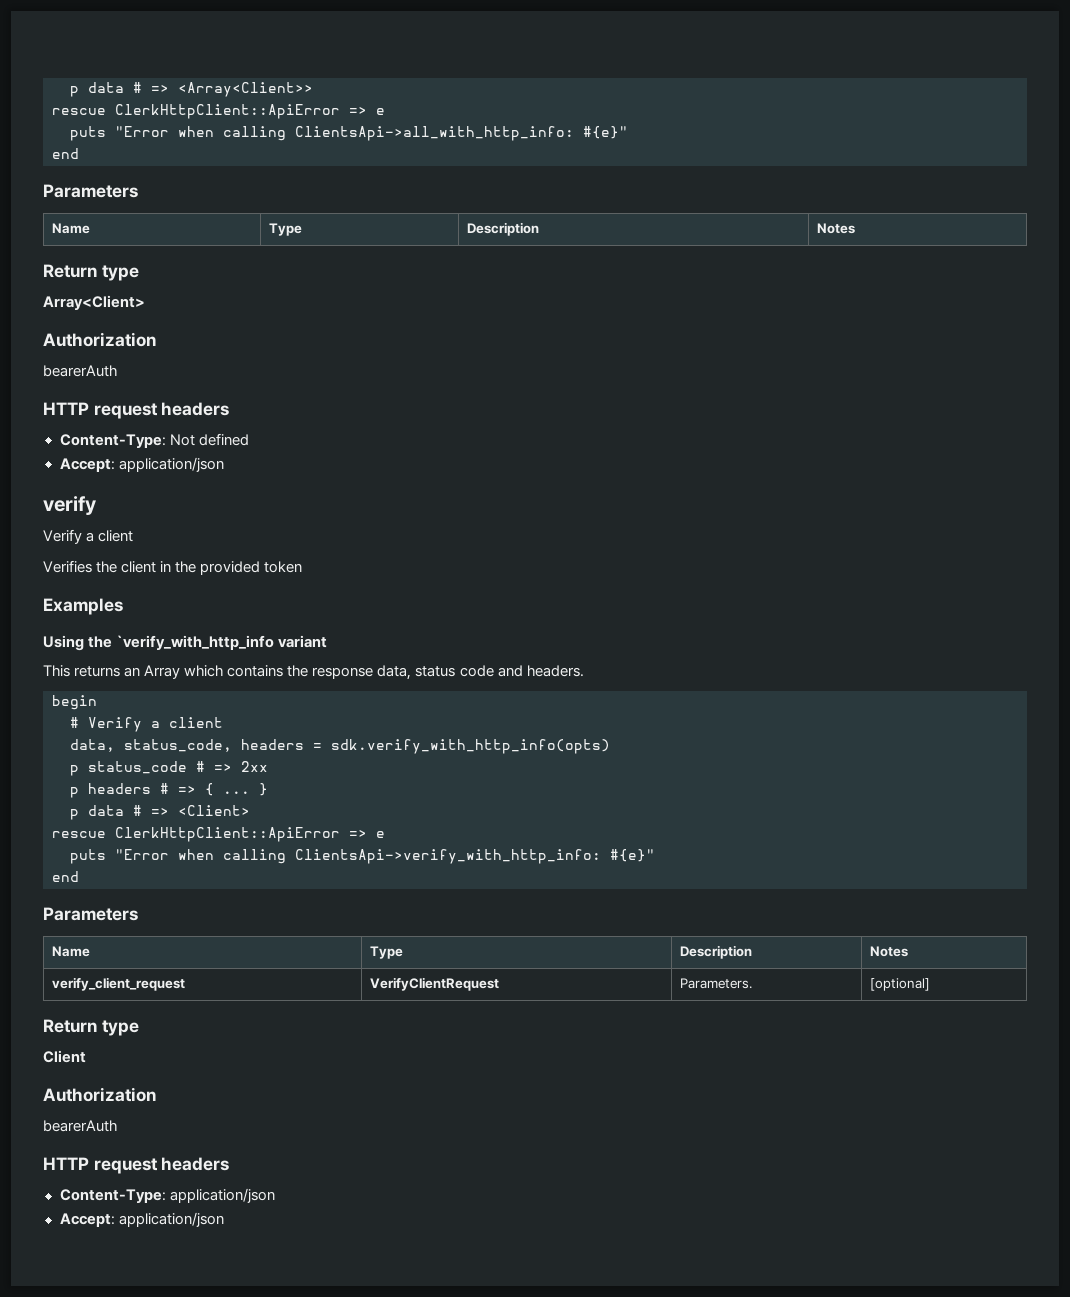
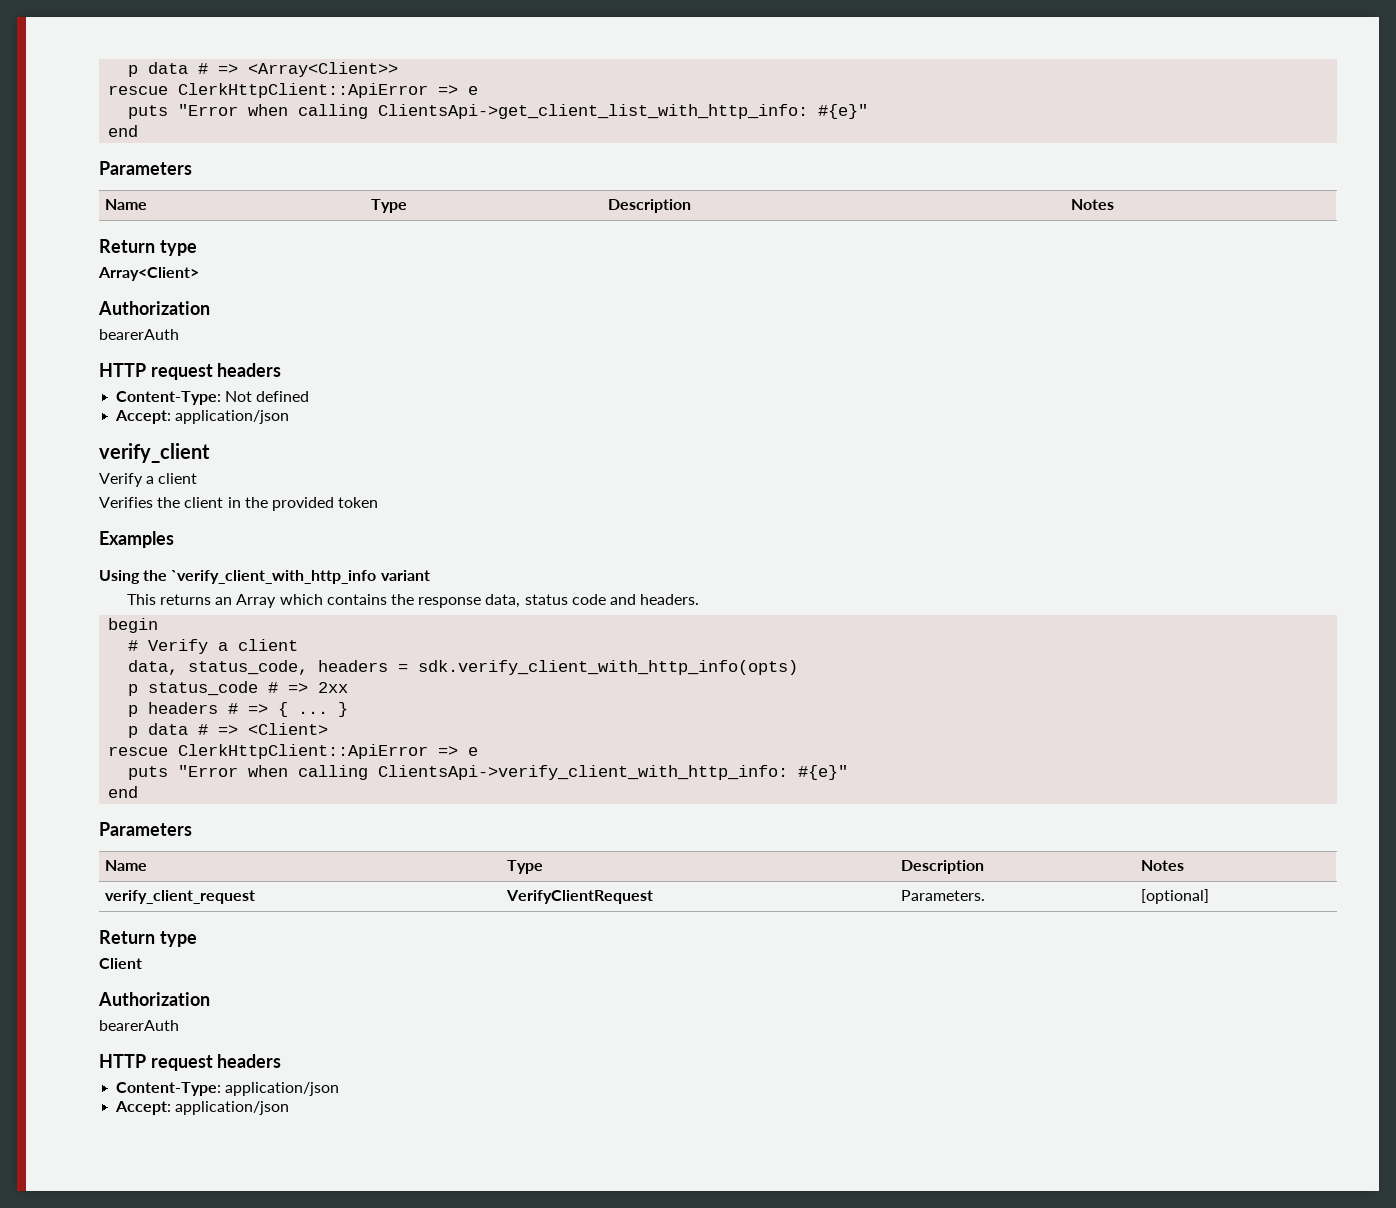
[295,126,574,141] ClientsApi->all_with_http_info: -> [378,104,809,119] ClientsApi->get_client_list_with_http_info:
[43,496,96,515] verify -> [99,443,210,463] verify_client
[116,635,275,650] `verify_with_http_info -> [171,570,377,584] `verify_client_with_http_info
[331,739,610,754] sdk.verify_with_http_info(opts) -> [418,660,799,675] sdk.verify_client_with_http_info(opts)
[295,849,601,864] ClientsApi->verify_with_http_info: -> [378,765,789,780] ClientsApi->verify_client_with_http_info:

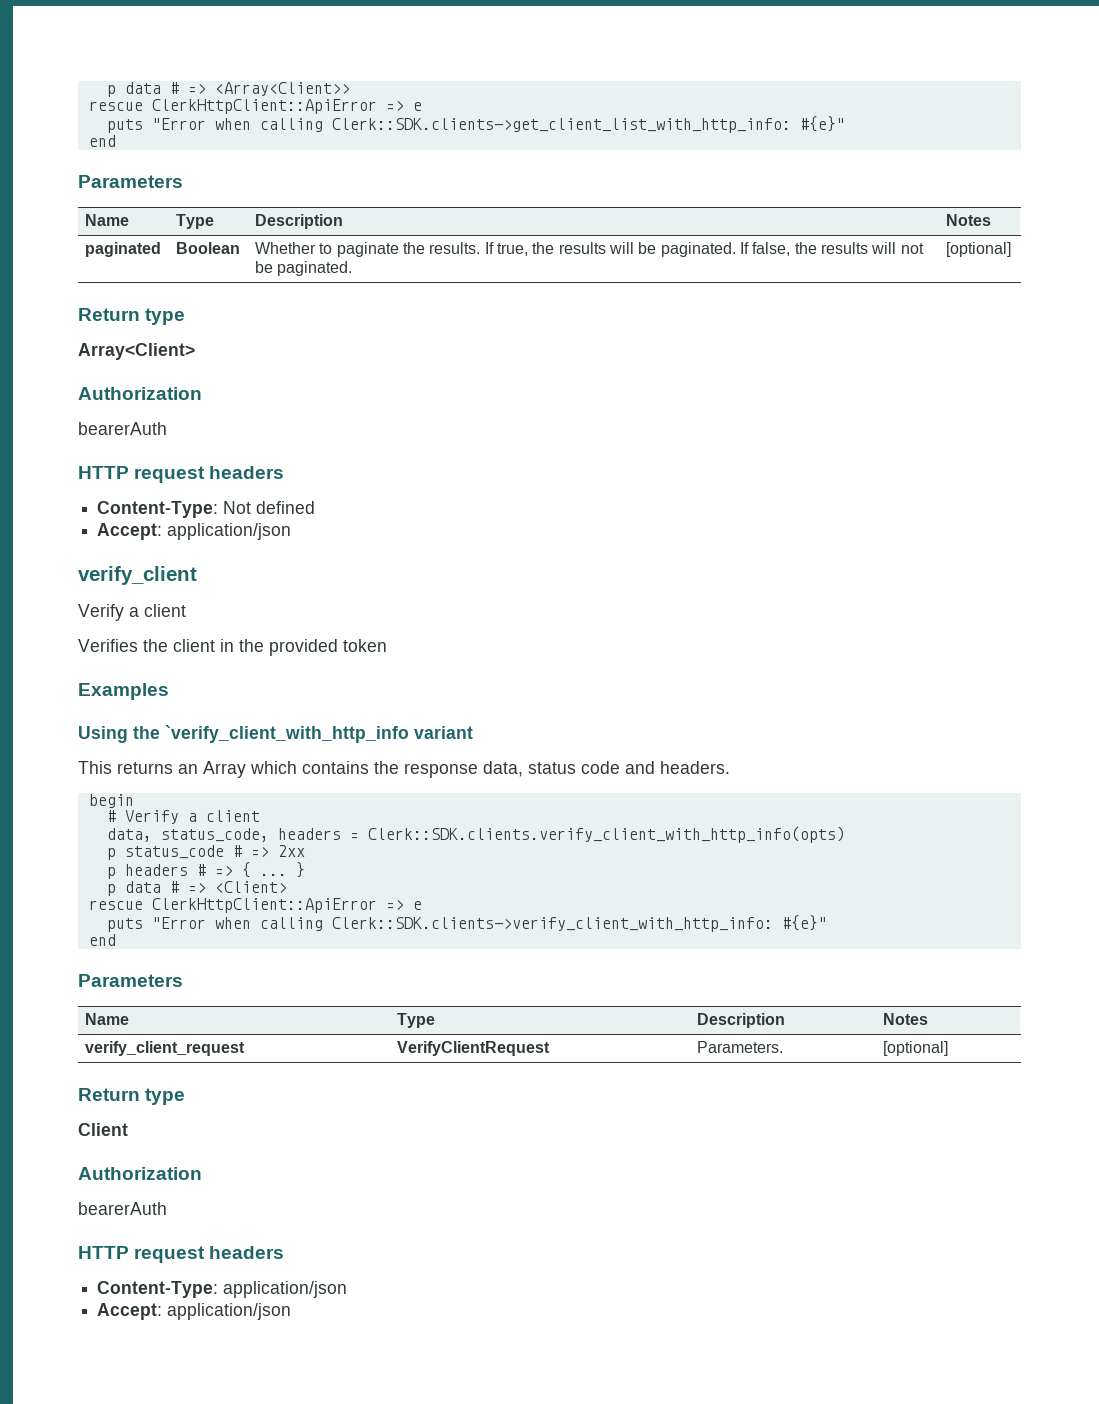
[378,104,869,119] [108,125,139,137] [99,161,192,175] [105,199,148,210] [371,199,408,213] [608,199,692,213] [1071,199,1115,210] ClientsApi->get_client_list_with_http_info: #{e}" // end // Parameters // Name | Type | Description | Notes -> [331,116,845,133] [88,135,116,147] [78,175,183,188] [85,214,130,226] [176,214,215,229] [255,214,344,229] [946,214,992,226] [85,242,162,257] [176,242,241,254] [255,242,924,257] [255,261,353,276] [946,242,1012,257] Clerk::SDK.clients->get_client_list_with_http_info: #{e}" // end // Parameters // Name | Type | Description | Notes // paginated | Boolean | Whether to paginate the results. If true, the results will be paginated. If false, the results will not be paginated. | [optional]
[418,660,799,675] sdk.verify_client_with_http_info(opts) -> [367,826,845,843] Clerk::SDK.clients.verify_client_with_http_info(opts)
[378,765,789,780] ClientsApi->verify_client_with_http_info: -> [331,917,773,932] Clerk::SDK.clients->verify_client_with_http_info:

